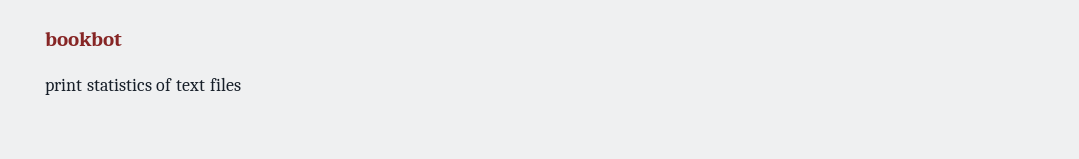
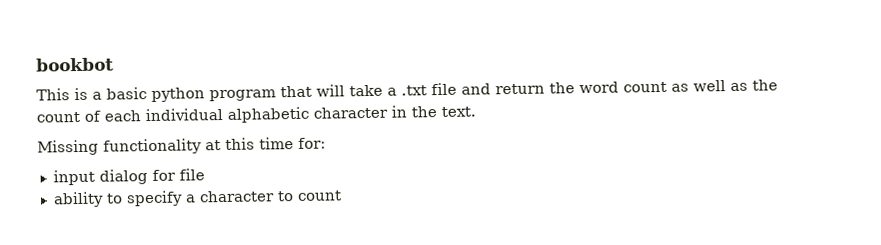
[45,77,241,95] print statistics of text files -> [36,79,778,102] [36,105,476,123] [37,137,326,156] [52,168,205,186] [52,190,342,208] This is a basic python program that will take a .txt file and return the word count as well as the count of each individual alphabetic character in the text. // Missing functionality at this time for: // input dialog for file // ability to specify a character to count

